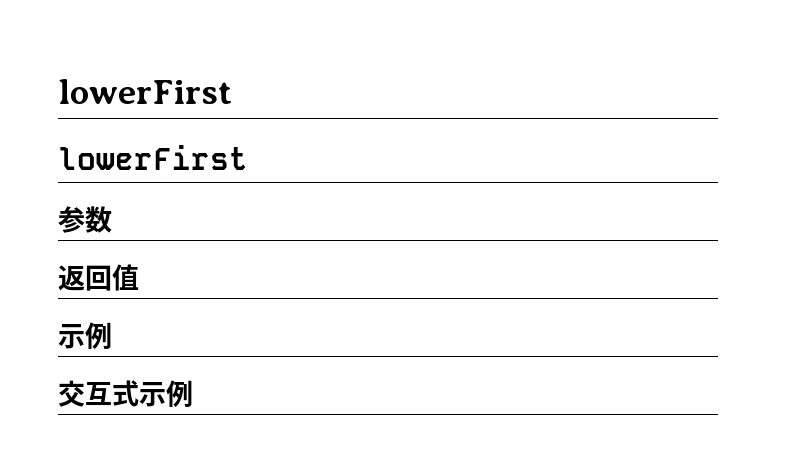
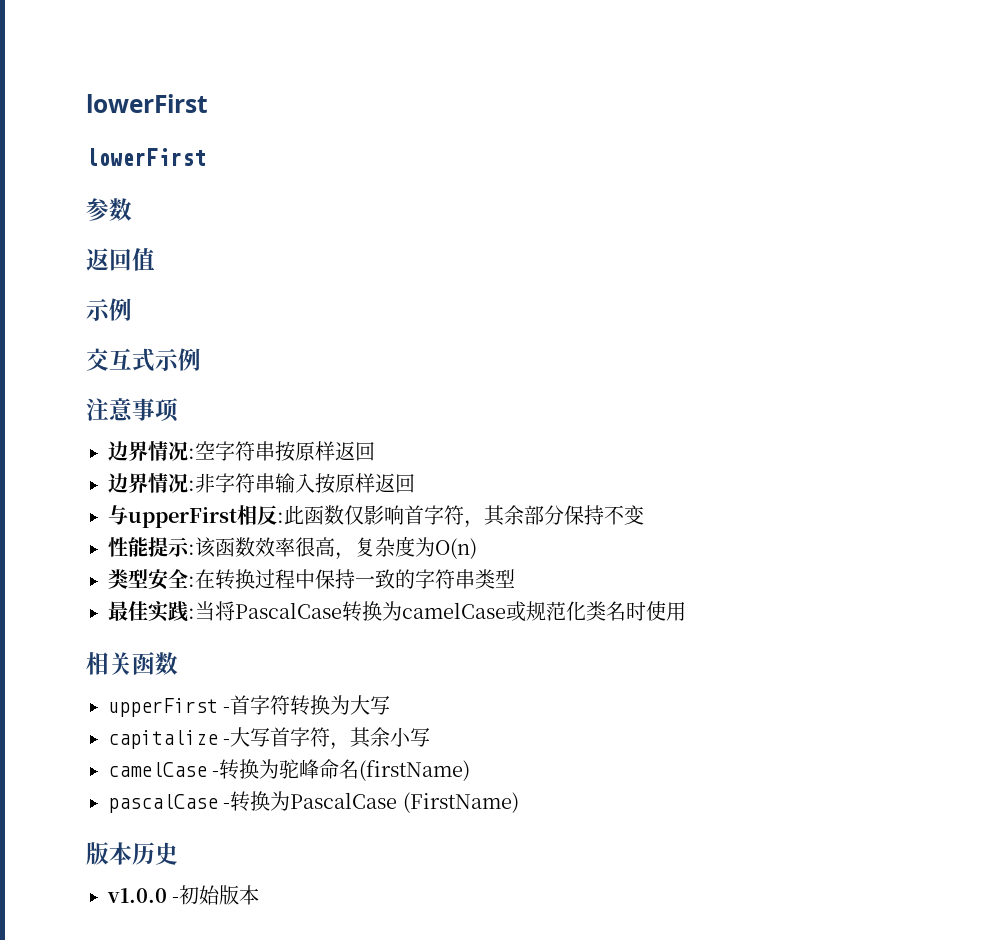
(193, 393) none -> [86,398,179,422] [108,441,375,462] [108,473,415,494] [108,505,644,528] [108,536,477,560] [108,569,515,590] [108,601,686,622] [86,652,178,675] [108,695,391,717] [108,727,431,750] [108,759,471,781] [108,791,519,813] [86,842,178,865] [107,885,260,905] // 注意事项 // 边界情况:空字符串按原样返回 // 边界情况:非字符串输入按原样返回 // 与upperFirst相反:此函数仅影响首字符，其余部分保持不变 // 性能提示:该函数效率很高，复杂度为O(n) // 类型安全:在转换过程中保持一致的字符串类型 // 最佳实践:当将PascalCase转换为camelCase或规范化类名时使用 // 相关函数 // upperFirst -首字符转换为大写 // capitalize -大写首字符，其余小写 // camelCase -转换为驼峰命名(firstName) // pascalCase -转换为PascalCase (FirstName) // 版本历史 // v1.0.0 -初始版本

